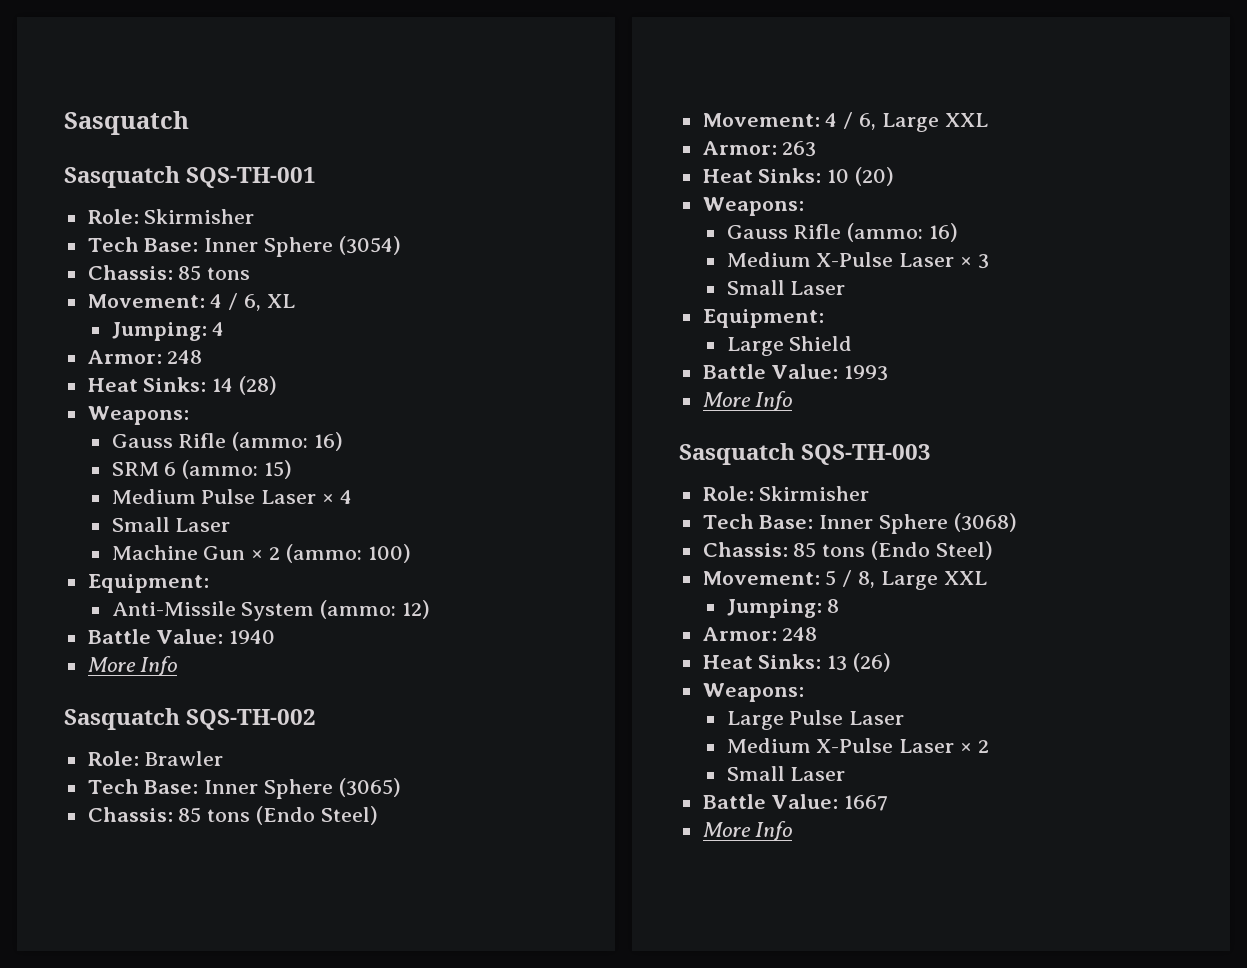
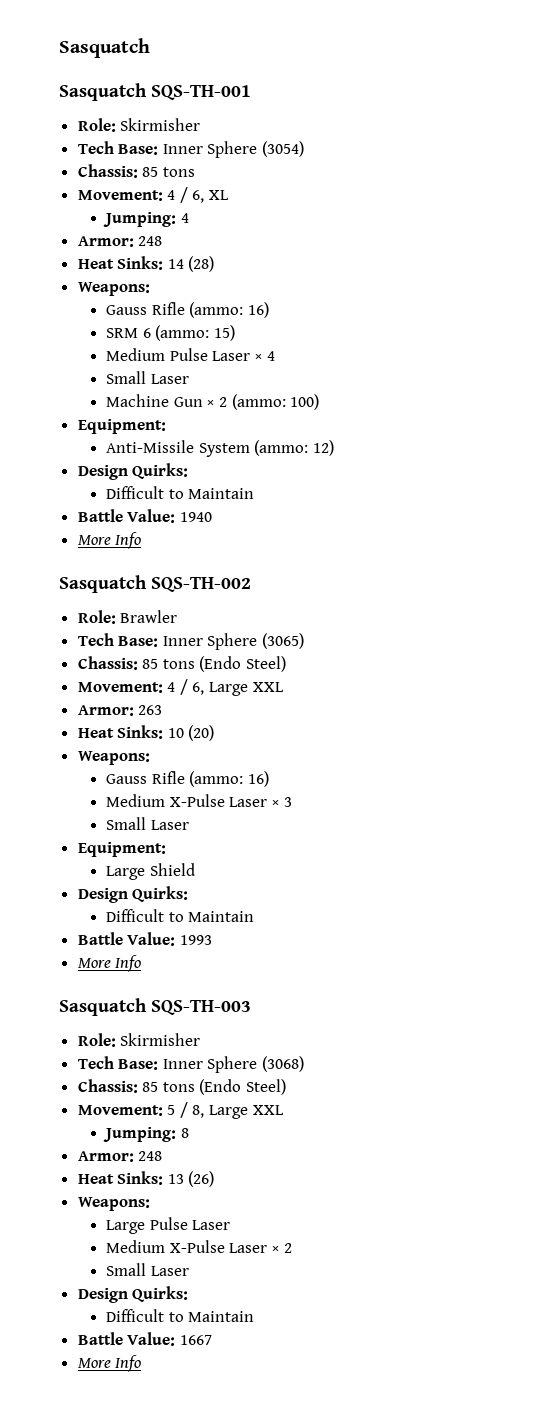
(430, 609) none -> [77,463,189,480] [106,486,255,499] // Design Quirks: // Difficult to Maintain
(853, 343) none -> [77,886,189,903] [106,909,255,922] // Design Quirks: // Difficult to Maintain
(846, 774) none -> [77,1286,189,1303] [106,1309,255,1322] // Design Quirks: // Difficult to Maintain

